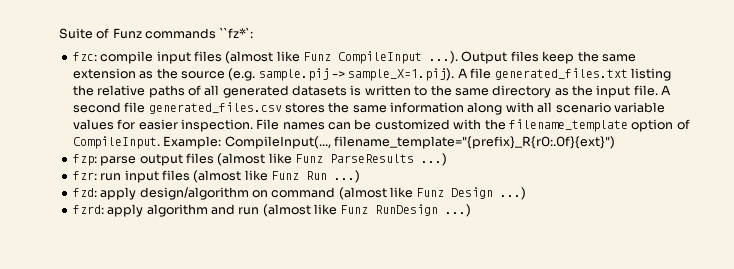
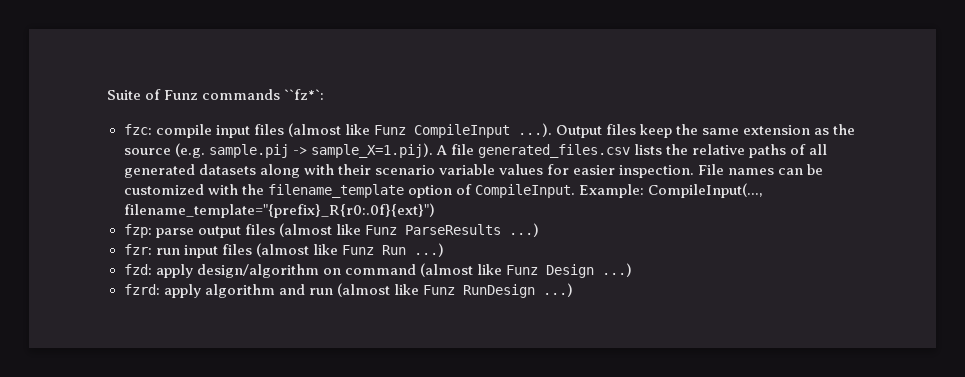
[494,68,671,81] generated_files.txt listing -> [477,144,662,158] generated_files.csv lists
[350,85,672,98] [72,102,464,114] is written to the same directory as the input file. A second file generated_files.csv stores the same information -> (256, 169) none
[537,102,553,113] all -> [337,164,371,175] their

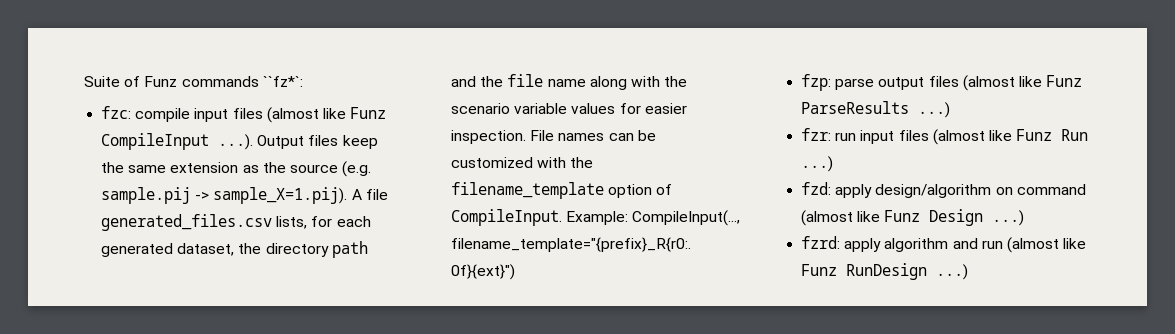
[633,144,828,158] [123,164,256,178] lists the relative paths of all generated datasets -> [276,216,371,229] [101,241,368,258] [451,74,586,87] lists, for each generated dataset, the directory path and the file name
[337,164,371,175] their -> [664,76,688,87] the

